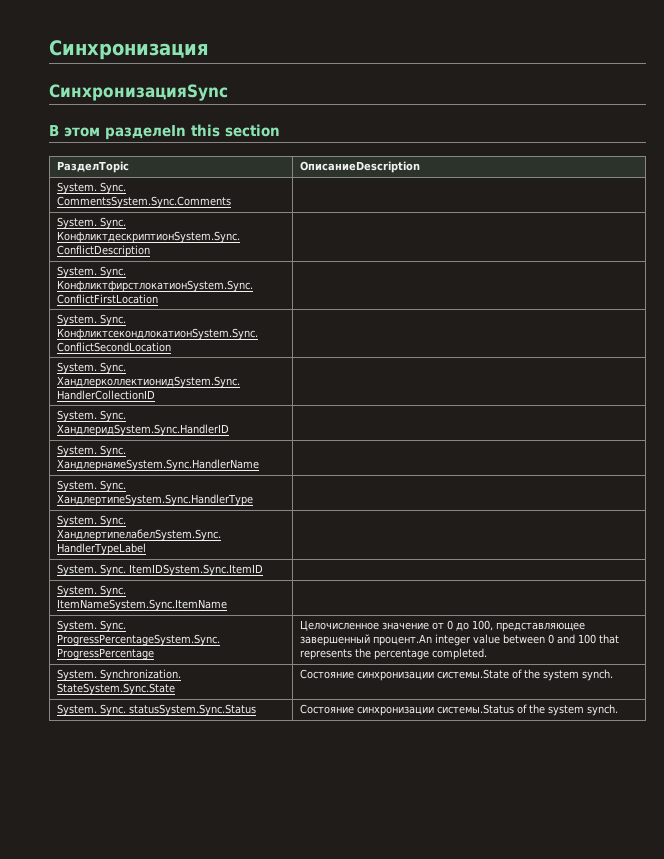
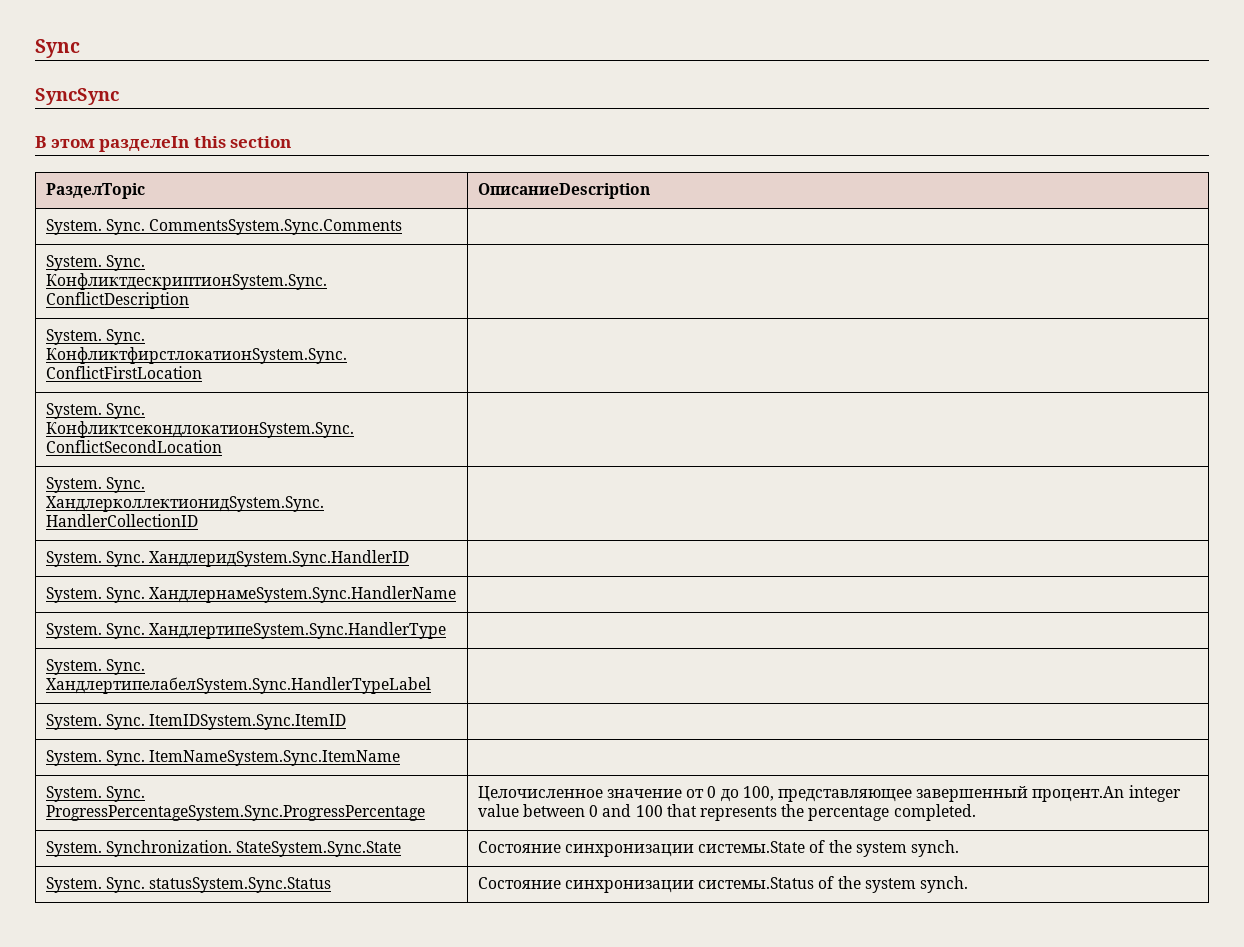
[49,40,209,60] [49,84,228,101] Синхронизация // СинхронизацияSync -> [35,39,80,58] [35,88,119,105] Sync // SyncSync

